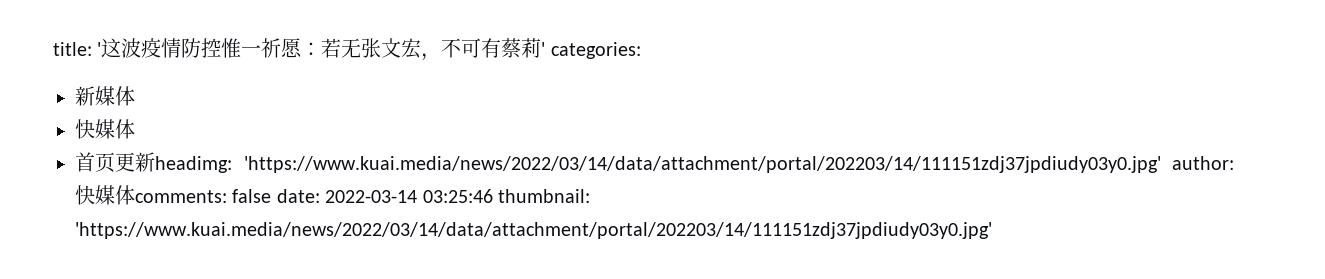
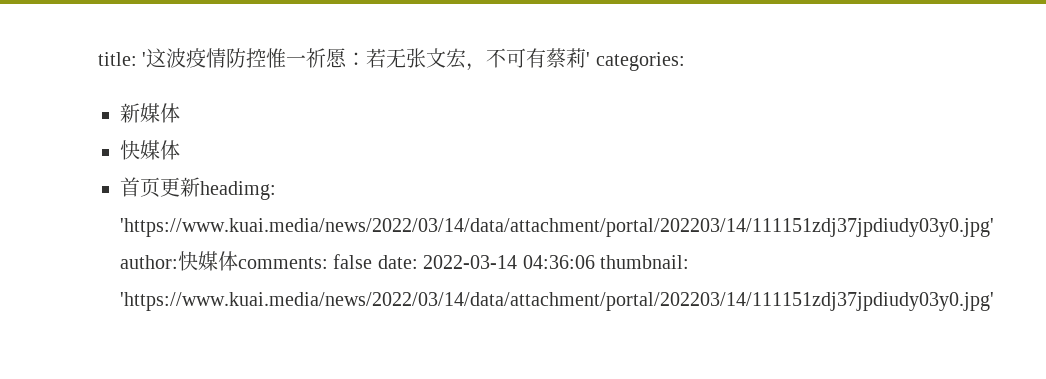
[422,189,493,203] 03:25:46 -> [522,255,595,269] 04:36:06

